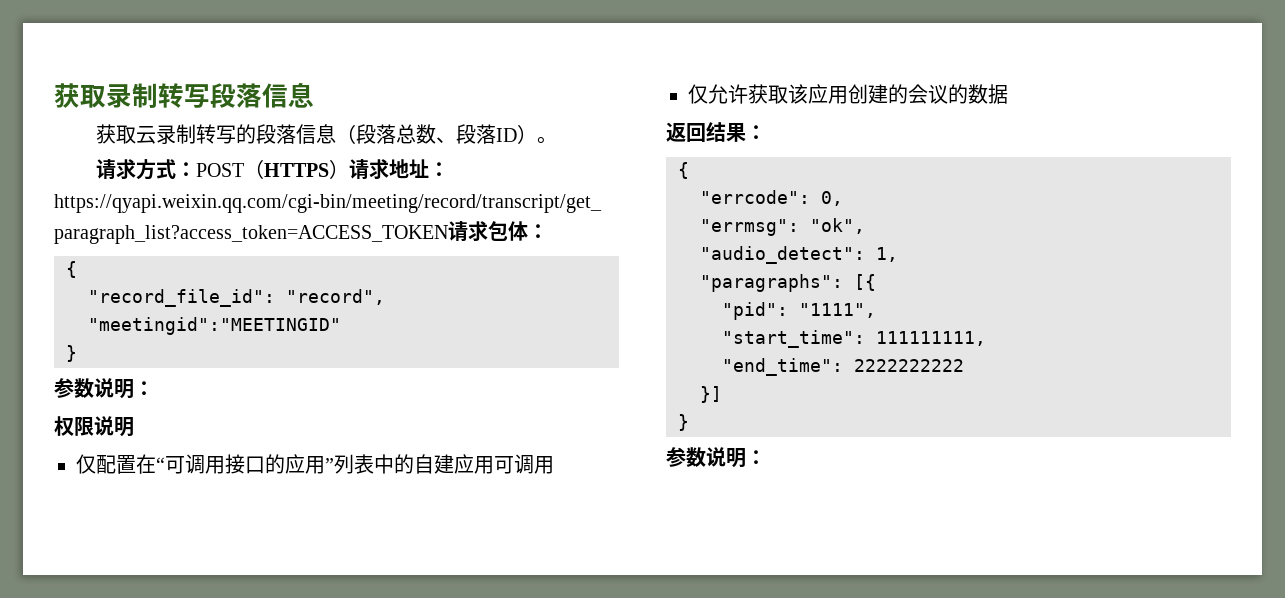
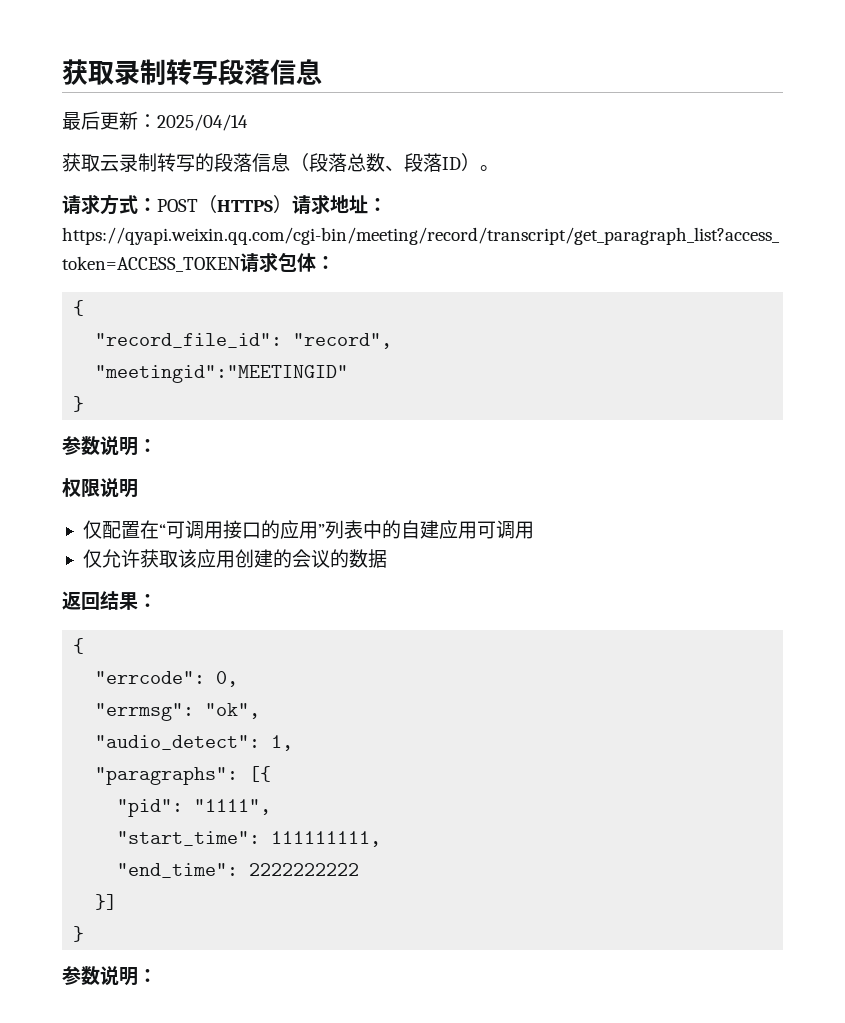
(314, 95) none -> [62,111,248,131] // 最后更新：2025/04/14

